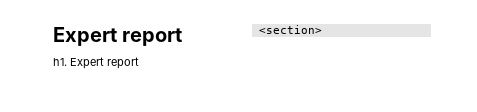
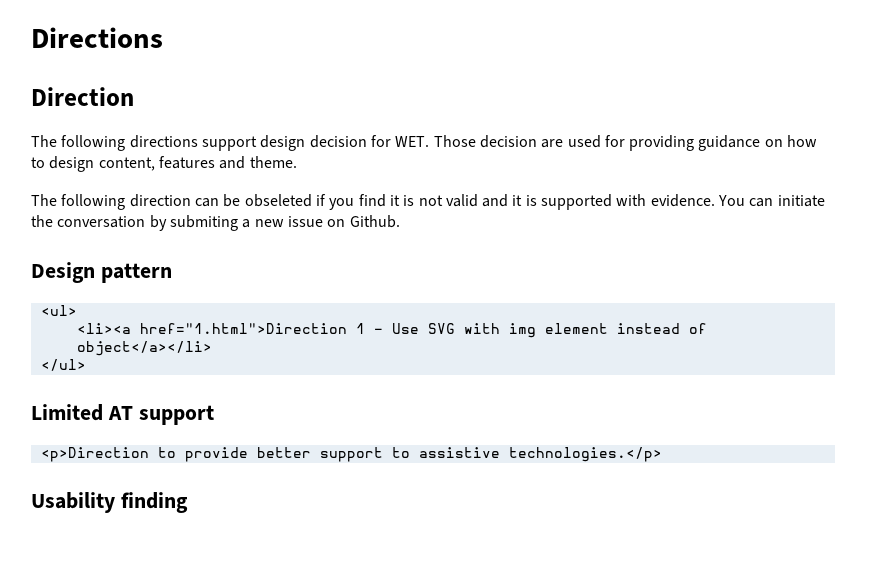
[53,27,183,46] [53,57,139,69] [258,25,322,34] Expert report // h1. Expert report // <section> -> [31,27,163,48] [31,87,134,106] [31,135,818,151] [31,156,297,172] [31,194,825,210] [31,215,400,231] [31,262,172,283] [40,305,77,316] [76,323,707,338] [76,341,212,356] [40,359,86,371] [31,404,214,425] [40,447,662,462] [31,492,188,513] Directions // Direction // The following directions support design decision for WET. Those decision are used for providing guidance on how to design content, features and theme. // The following direction can be obseleted if you find it is not valid and it is supported with evidence. You can initiate the conversation by submiting a new issue on Github. // Design pattern // <ul> // <li><a href="1.html">Direction 1 - Use SVG with img element instead of object</a></li> // </ul> // Limited AT support // <p>Direction to provide better support to assistive technologies.</p> // Usability finding

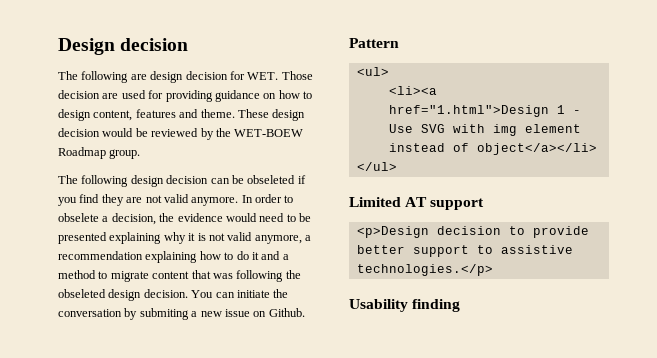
[31,27,163,48] [31,87,134,106] [31,135,257,151] Directions // Direction // The following directions support -> [58,38,189,55] [58,71,147,83] Design decision // The following are
[31,194,191,210] // The following direction -> [237,109,306,121] [58,128,304,140] [58,147,141,159] [58,175,209,187] These design decision would be reviewed by the WET-BOEW Roadmap group. // The following design decision
[389,194,715,210] it is not valid and it is supported with evidence. -> [101,194,294,206] [58,213,311,225] [58,232,311,244] [58,251,289,263] [58,270,301,282] [58,289,188,301] they are not valid anymore. In order to obselete a decision, the evidence would need to be presented explaining why it is not valid anymore, a recommendation explaining how to do it and a method to migrate content that was following the obseleted design decision.
[31,262,172,283] Design pattern -> [349,38,399,48] Pattern
[139,323,347,334] href="1.html">Direction -> [388,105,549,117] href="1.html">Design
[40,447,149,462] <p>Direction -> [356,226,501,238] <p>Design decision

